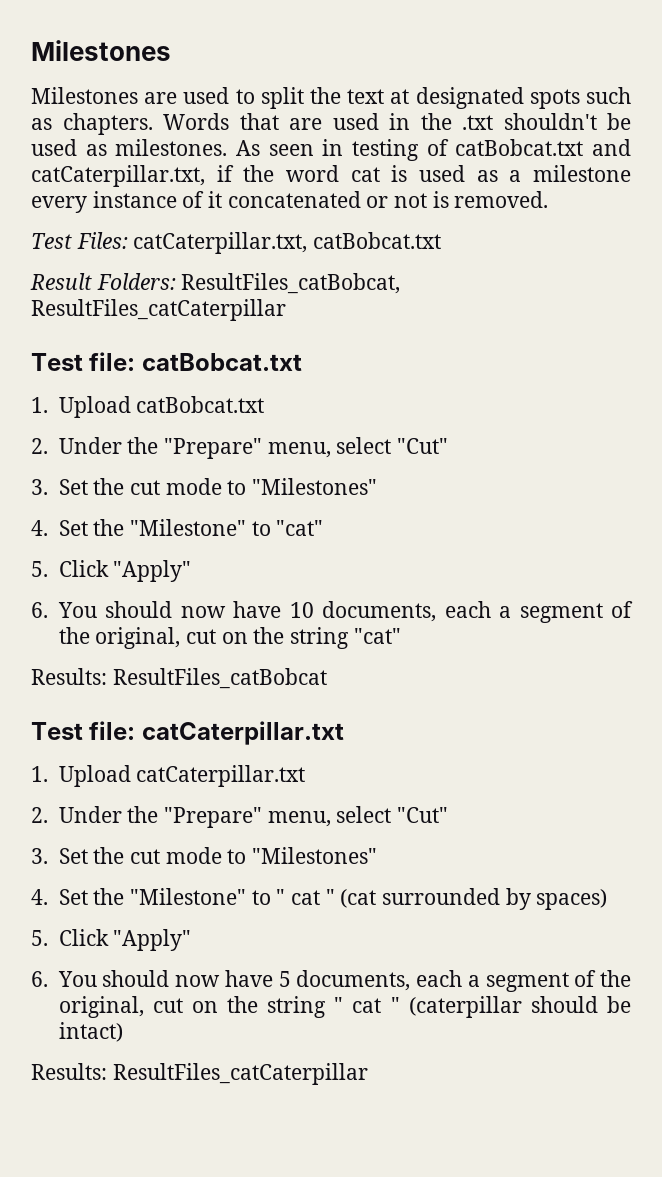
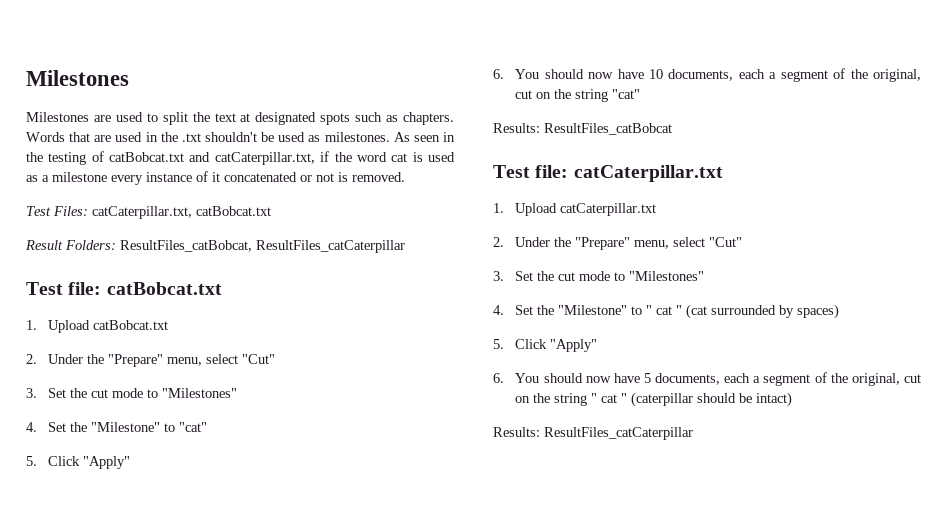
(344, 147) none -> [26,152,43,162] the

